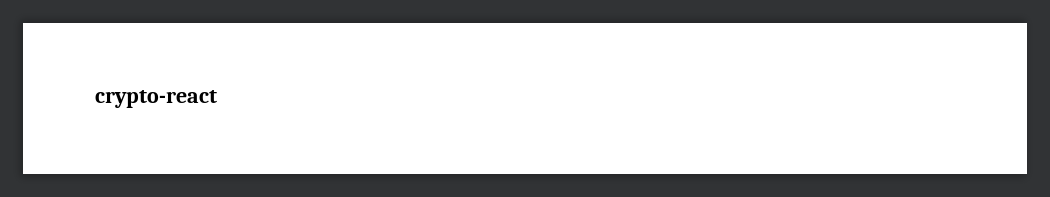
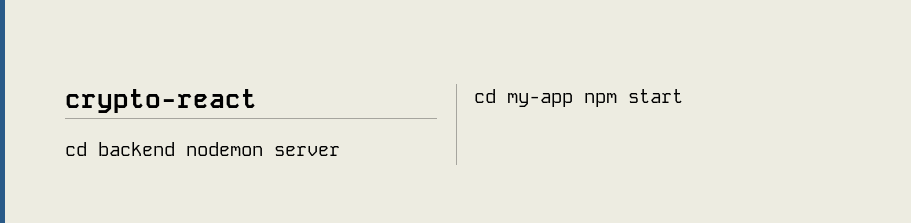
(217, 99) none -> [65,142,340,156] [474,89,683,107] // cd backend nodemon server // cd my-app npm start

